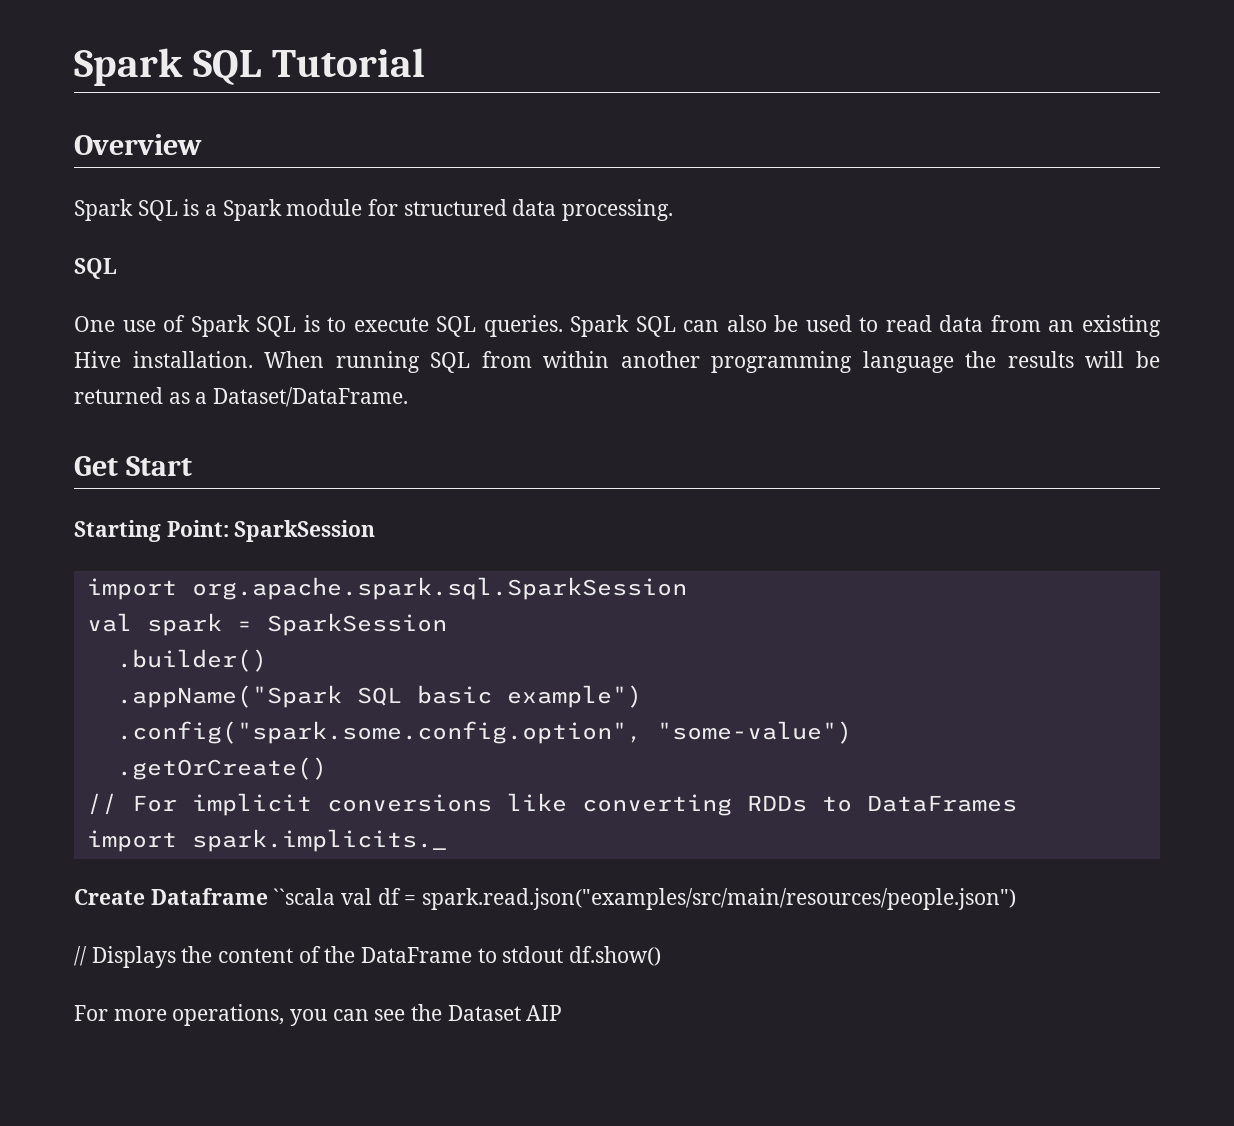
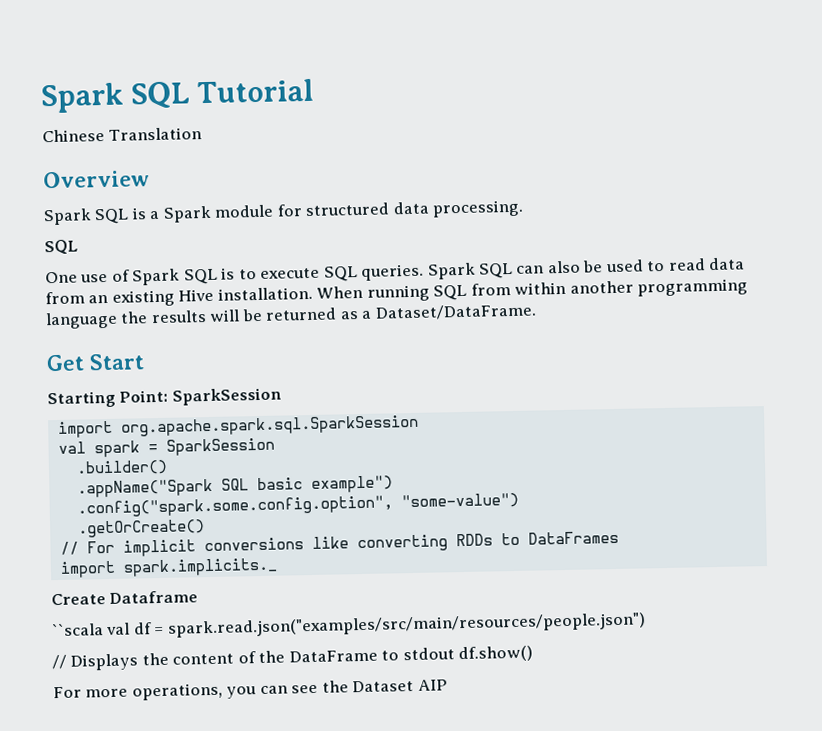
(425, 62) none -> [42,127,203,143] // Chinese Translation
(268, 896) none -> (199, 597) //

